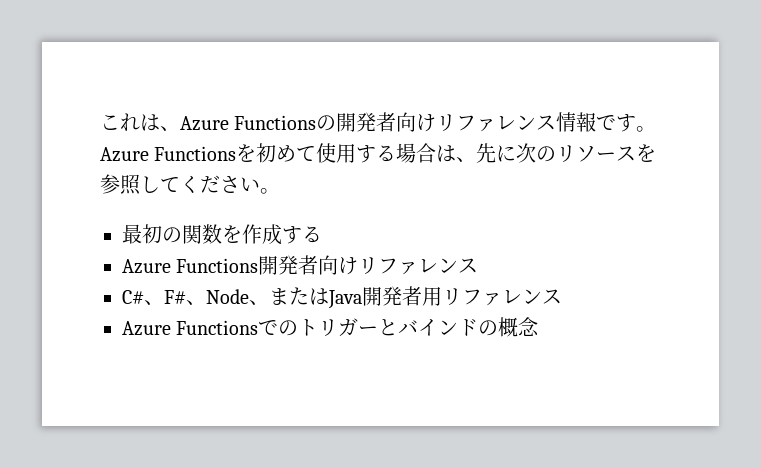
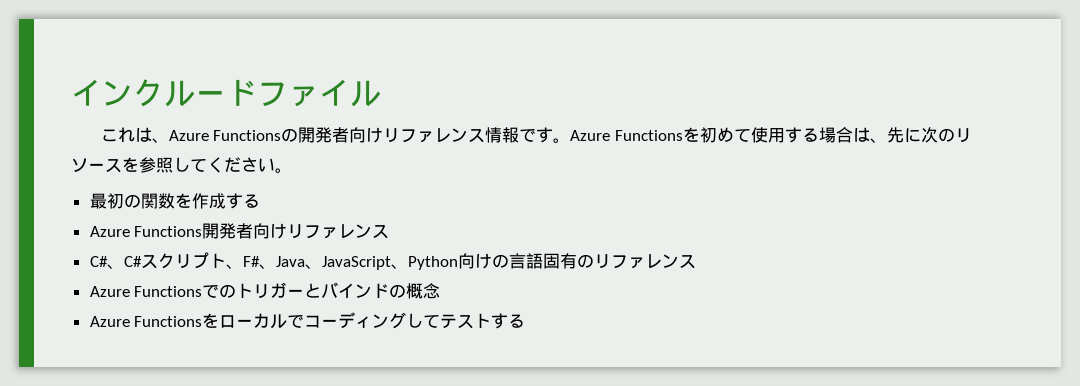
(100, 122) none -> [71,79,381,107] インクルードファイル //
[164,286,442,309] F#、Node、またはJava開発者用 -> [123,252,594,270] C#スクリプト、F#、Java、JavaScript、Python向けの言語固有の
(540, 326) none -> [89,312,526,329] // Azure Functionsをローカルでコーディングしてテストする

